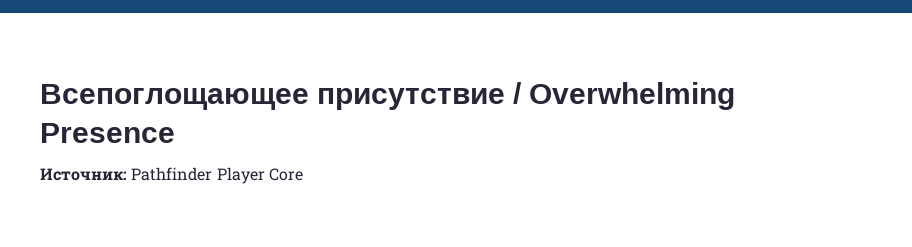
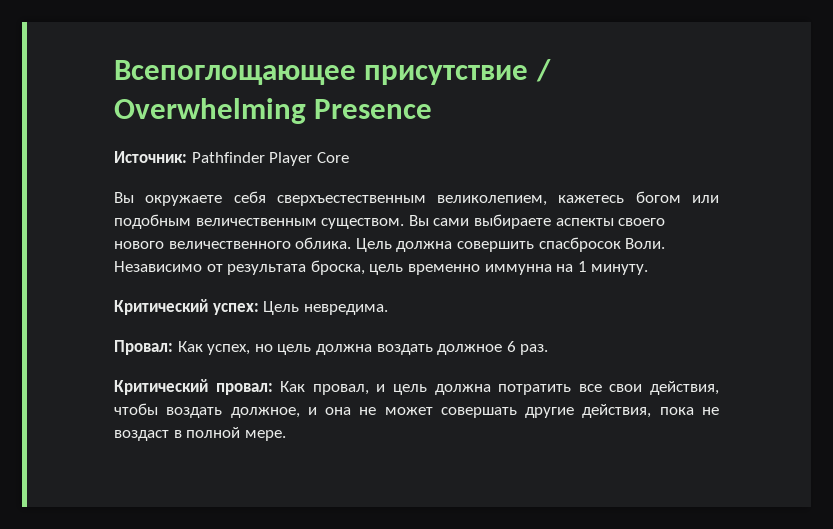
(303, 174) none -> [114,191,719,206] [114,214,666,229] [114,237,666,252] [114,260,649,275] [114,299,388,315] [114,340,549,355] [114,379,720,395] [114,403,719,418] [114,427,286,441] // Вы окружаете себя сверхъестественным великолепием, кажетесь богом или подобным величественным существом. Вы сами выбираете аспекты своего нового величественного облика. Цель должна совершить спасбросок Воли. Независимо от результата броска, цель временно иммунна на 1 минуту. // Критический успех: Цель невредима. // Провал: Как успех, но цель должна воздать должное 6 раз. // Критический провал: Как провал, и цель должна потратить все свои действия, чтобы воздать должное, и она не может совершать другие действия, пока не воздаст в полной мере.

